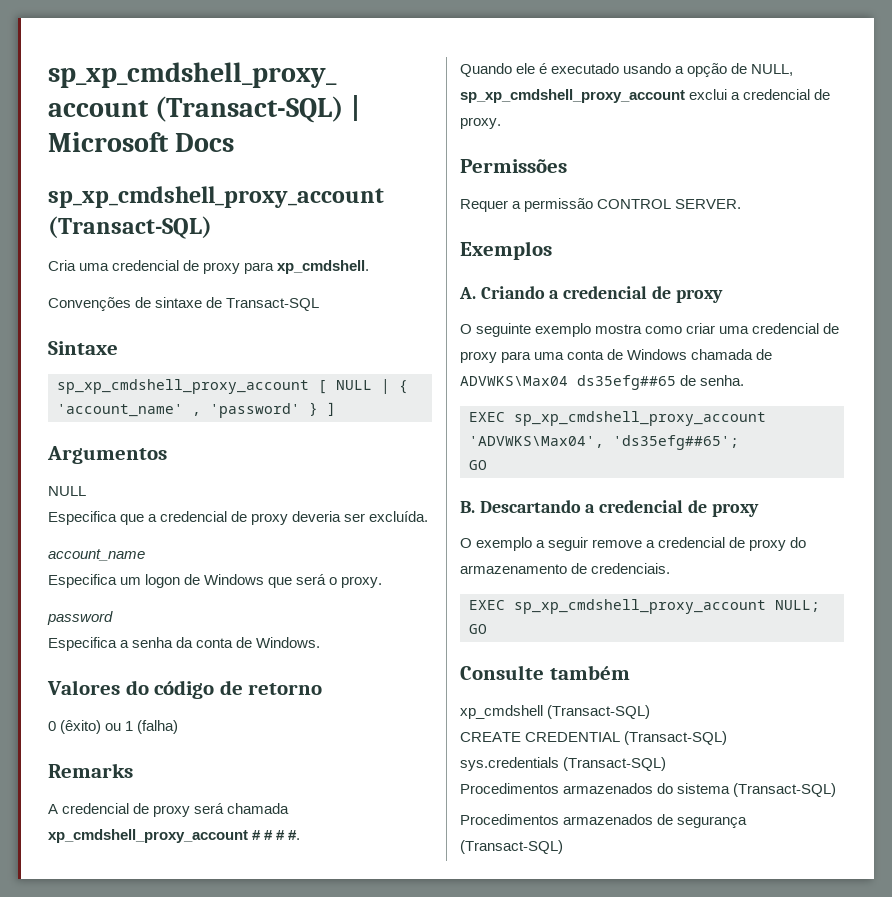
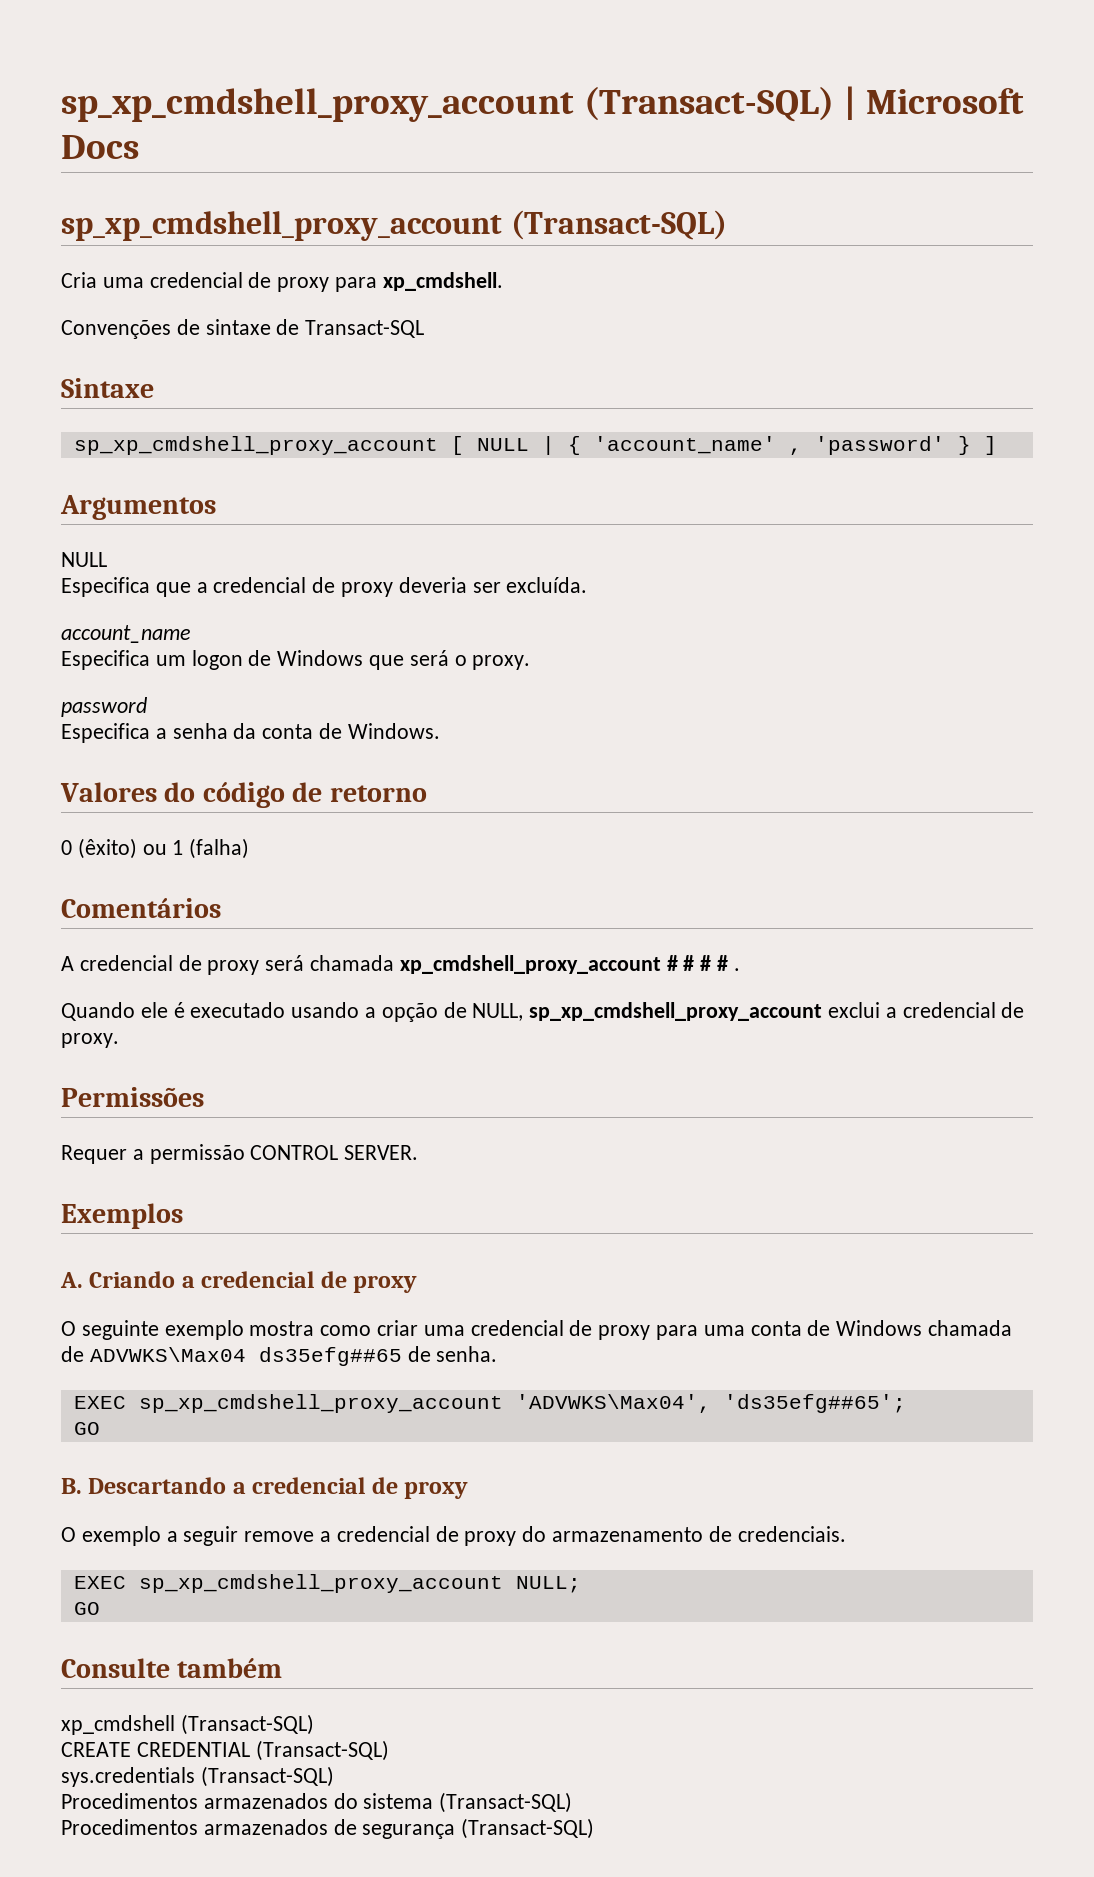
[48,763,133,778] Remarks -> [61,898,221,918] Comentários
[288,830,301,840] #. -> [717,955,740,971] # .

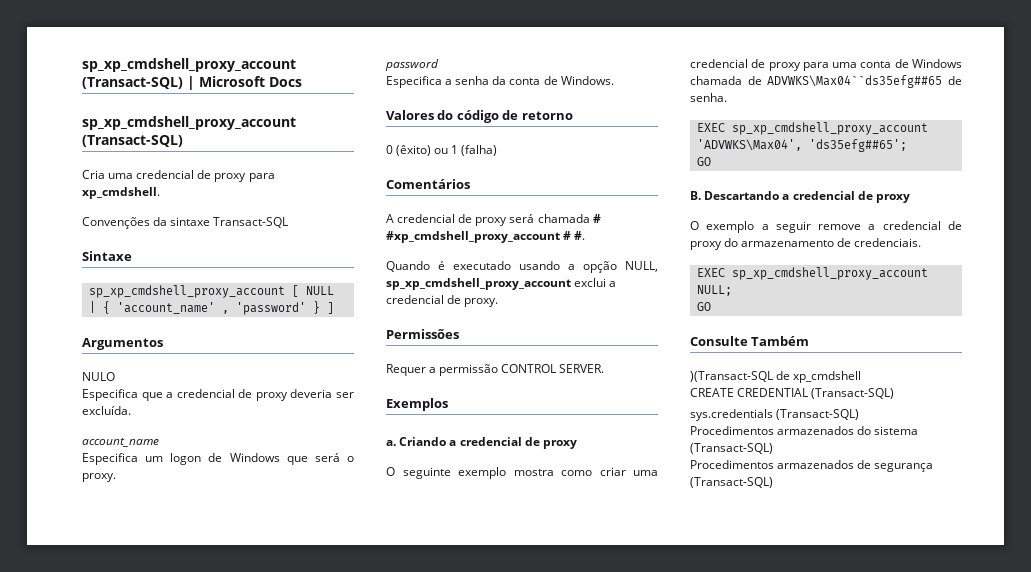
[176,319,300,335] de sintaxe de -> [153,217,211,226] da sintaxe
[61,552,107,567] NULL -> [82,372,115,381] NULO
[399,955,740,974] xp_cmdshell_proxy_account # # # # . -> [592,214,601,223] [386,231,586,243] # #xp_cmdshell_proxy_account # #.
[140,1002,168,1018] ele -> (430, 266) none
[443,1002,467,1018] de -> (617, 267) none
[60,1272,83,1288] A. -> [386,440,396,446] a.
[89,1347,402,1366] ADVWKS\Max04 ds35efg##65 -> [767,75,943,88] ADVWKS\Max04``ds35efg##65
[177,1658,283,1678] também // -> [751,336,810,346] [690,371,791,382] Também // )(Transact-SQL de
[180,1714,314,1735] (Transact-SQL) -> (862, 377) none

